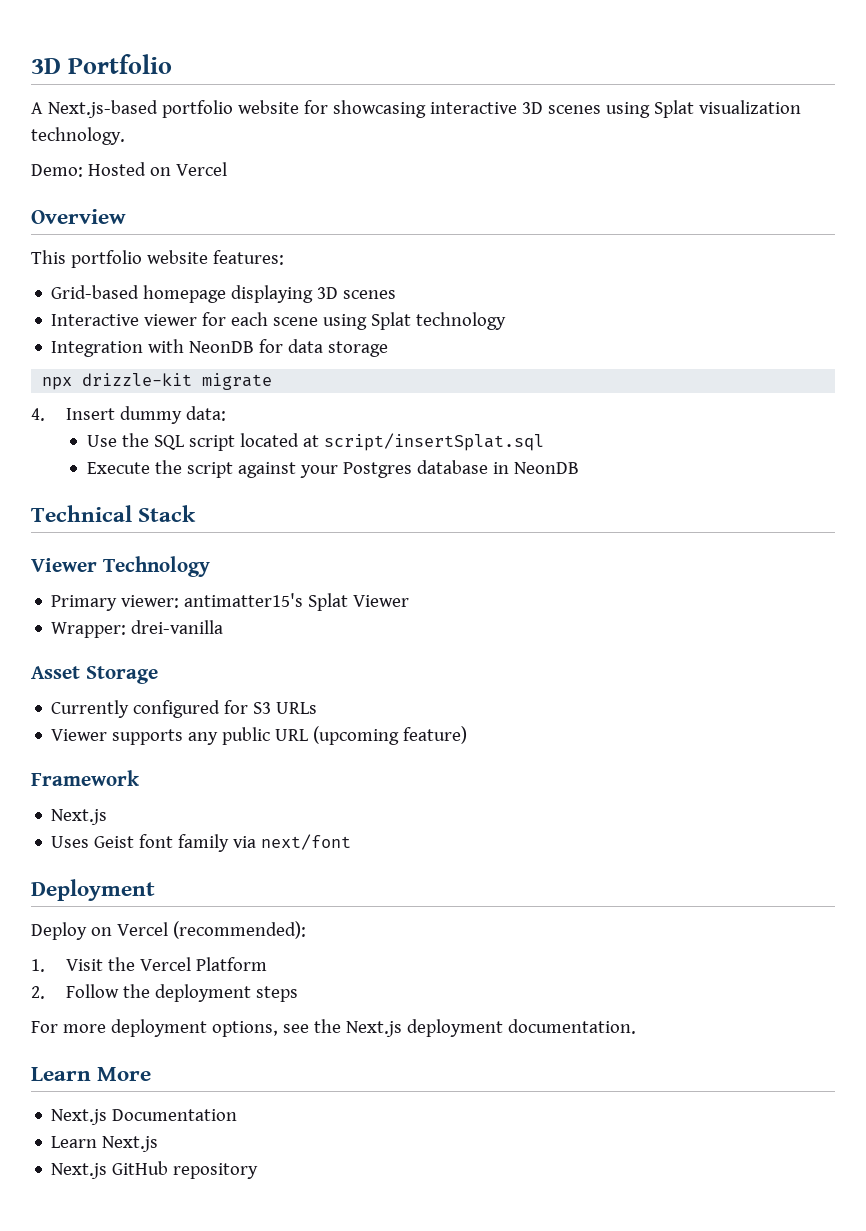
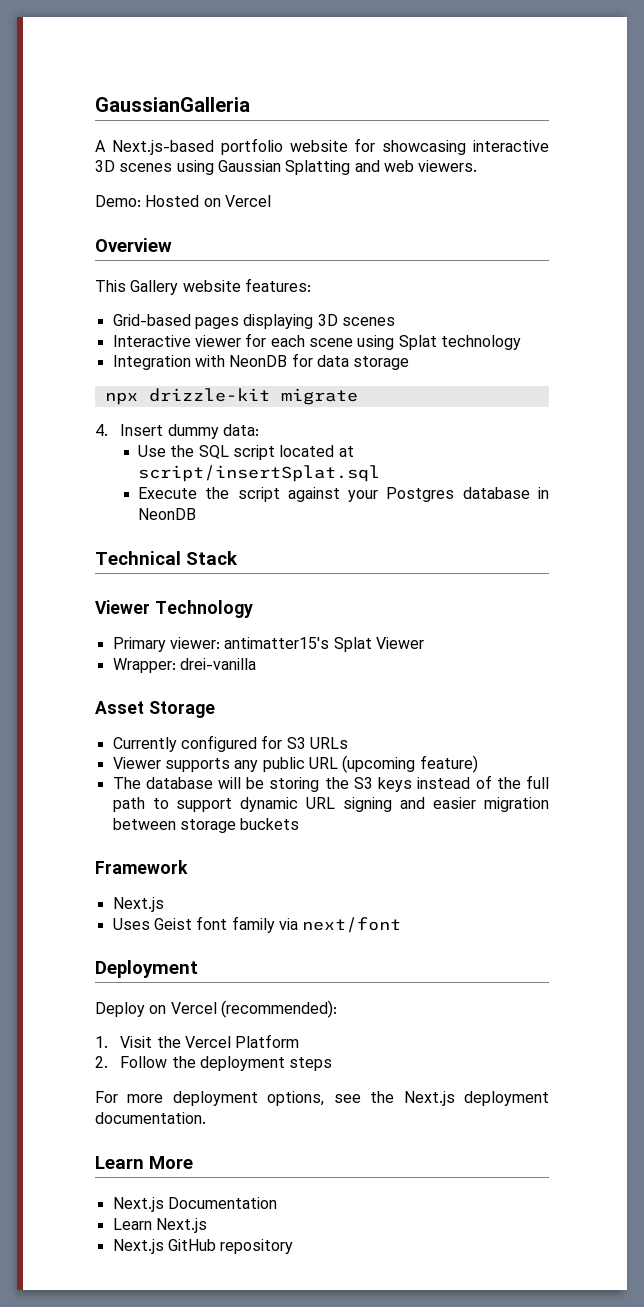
[31,54,173,74] 3D Portfolio -> [95,97,250,112] GaussianGalleria
[653,100,801,118] [31,127,125,145] Splat visualization technology. -> [217,160,478,175] Gaussian Splatting and web viewers.
[70,250,142,268] portfolio -> [130,280,179,295] Gallery
[143,285,227,303] homepage -> [194,317,239,329] pages
(468, 735) none -> [112,775,549,792] [112,797,549,812] [112,818,300,833] // The database will be storing the S3 keys instead of the full path to support dynamic URL signing and easier migration between storage buckets

